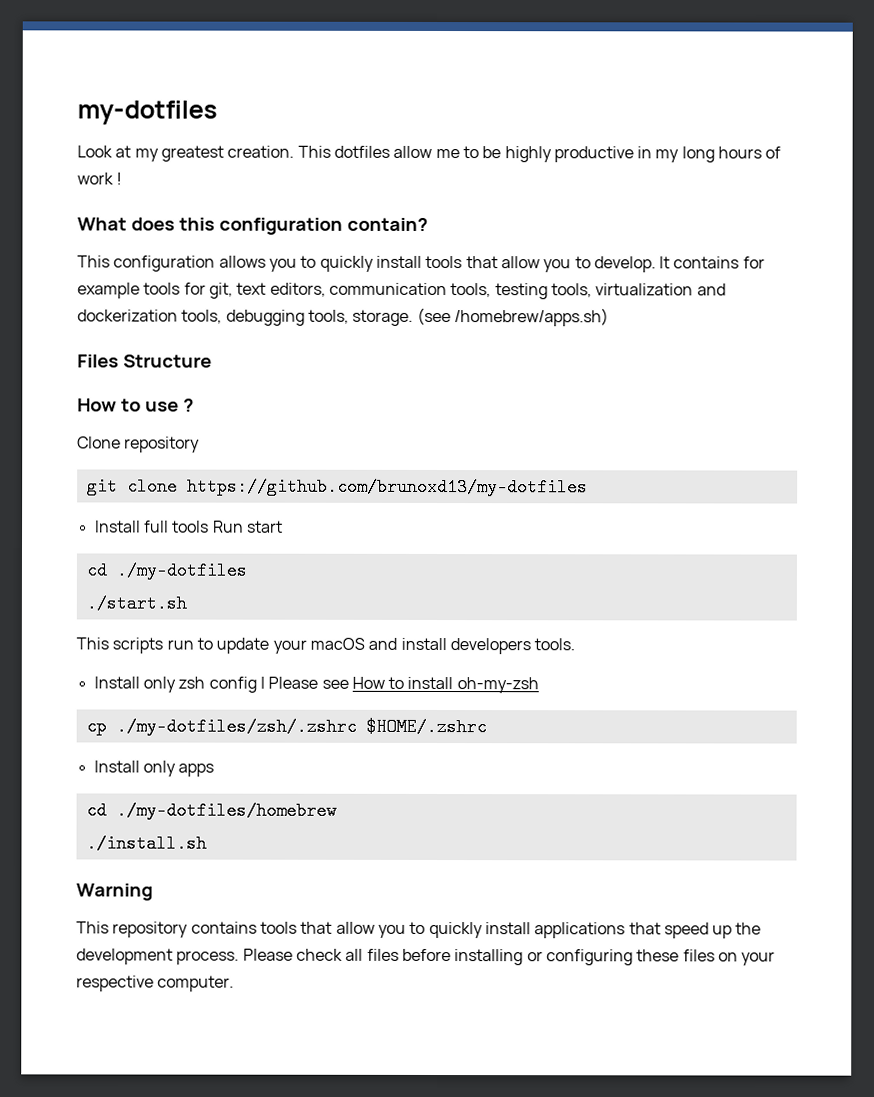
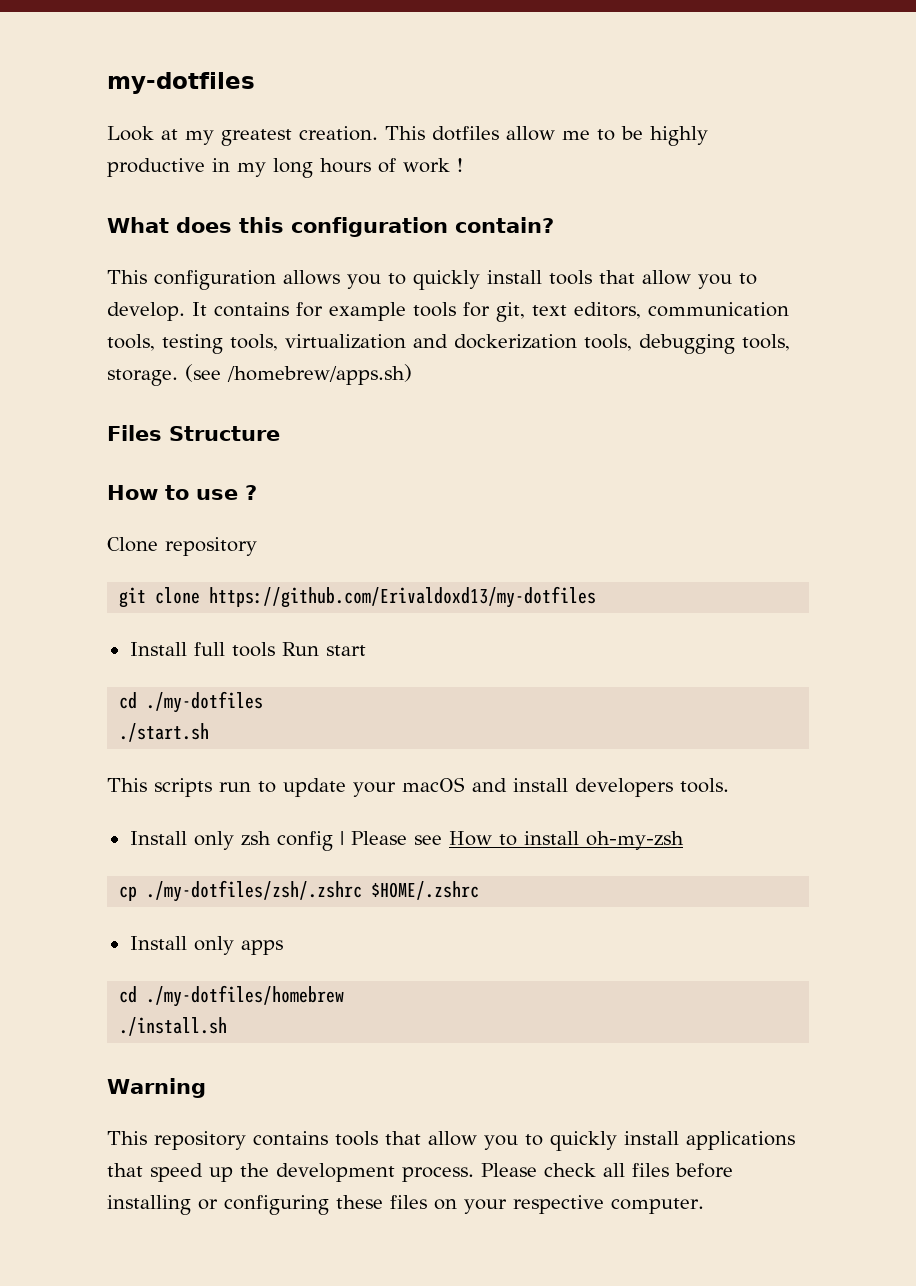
[186,477,588,497] https://github.com/brunoxd13/my-dotfiles -> [209,586,597,608] https://github.com/Erivaldoxd13/my-dotfiles

